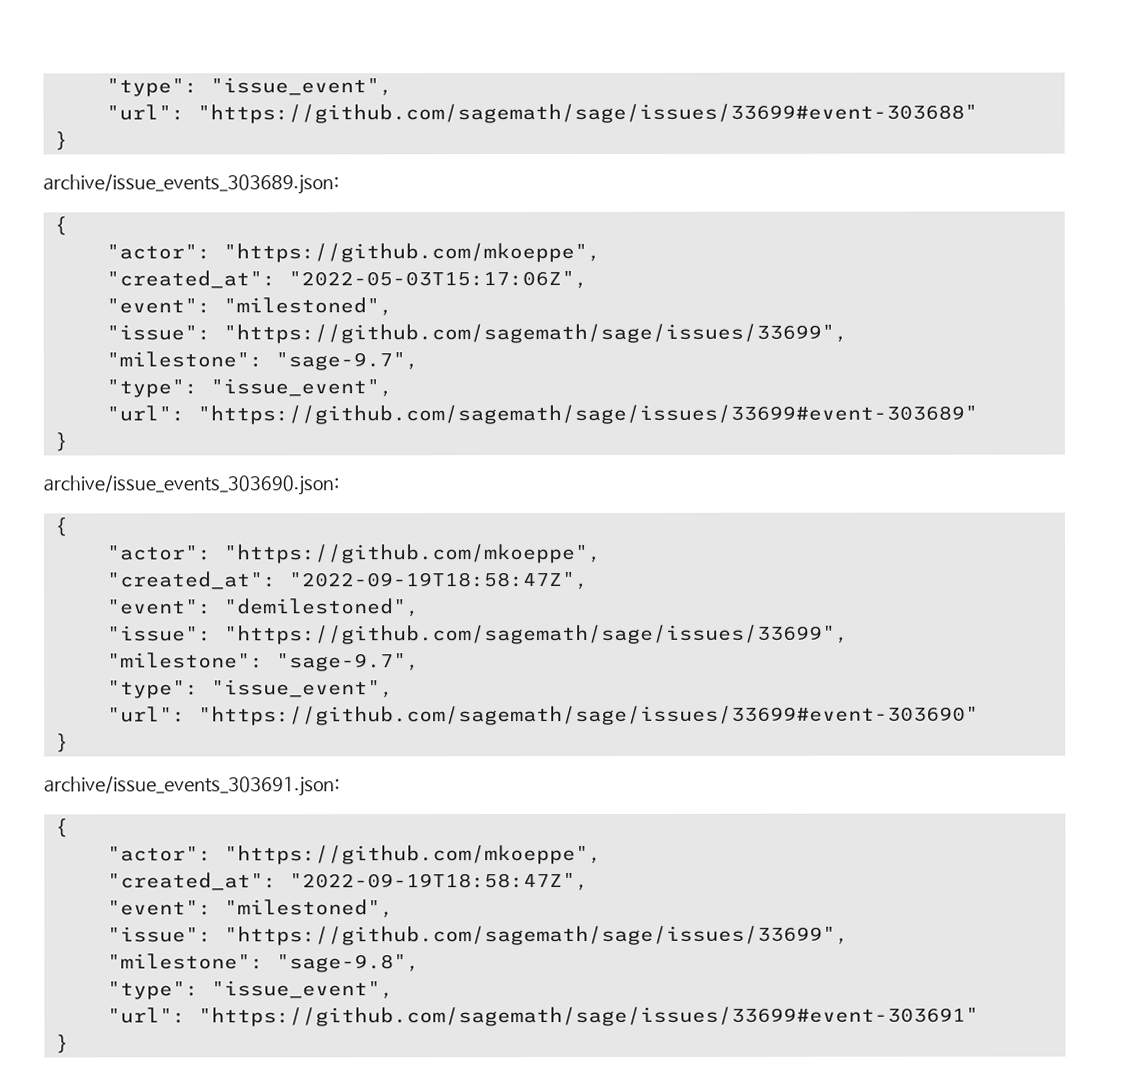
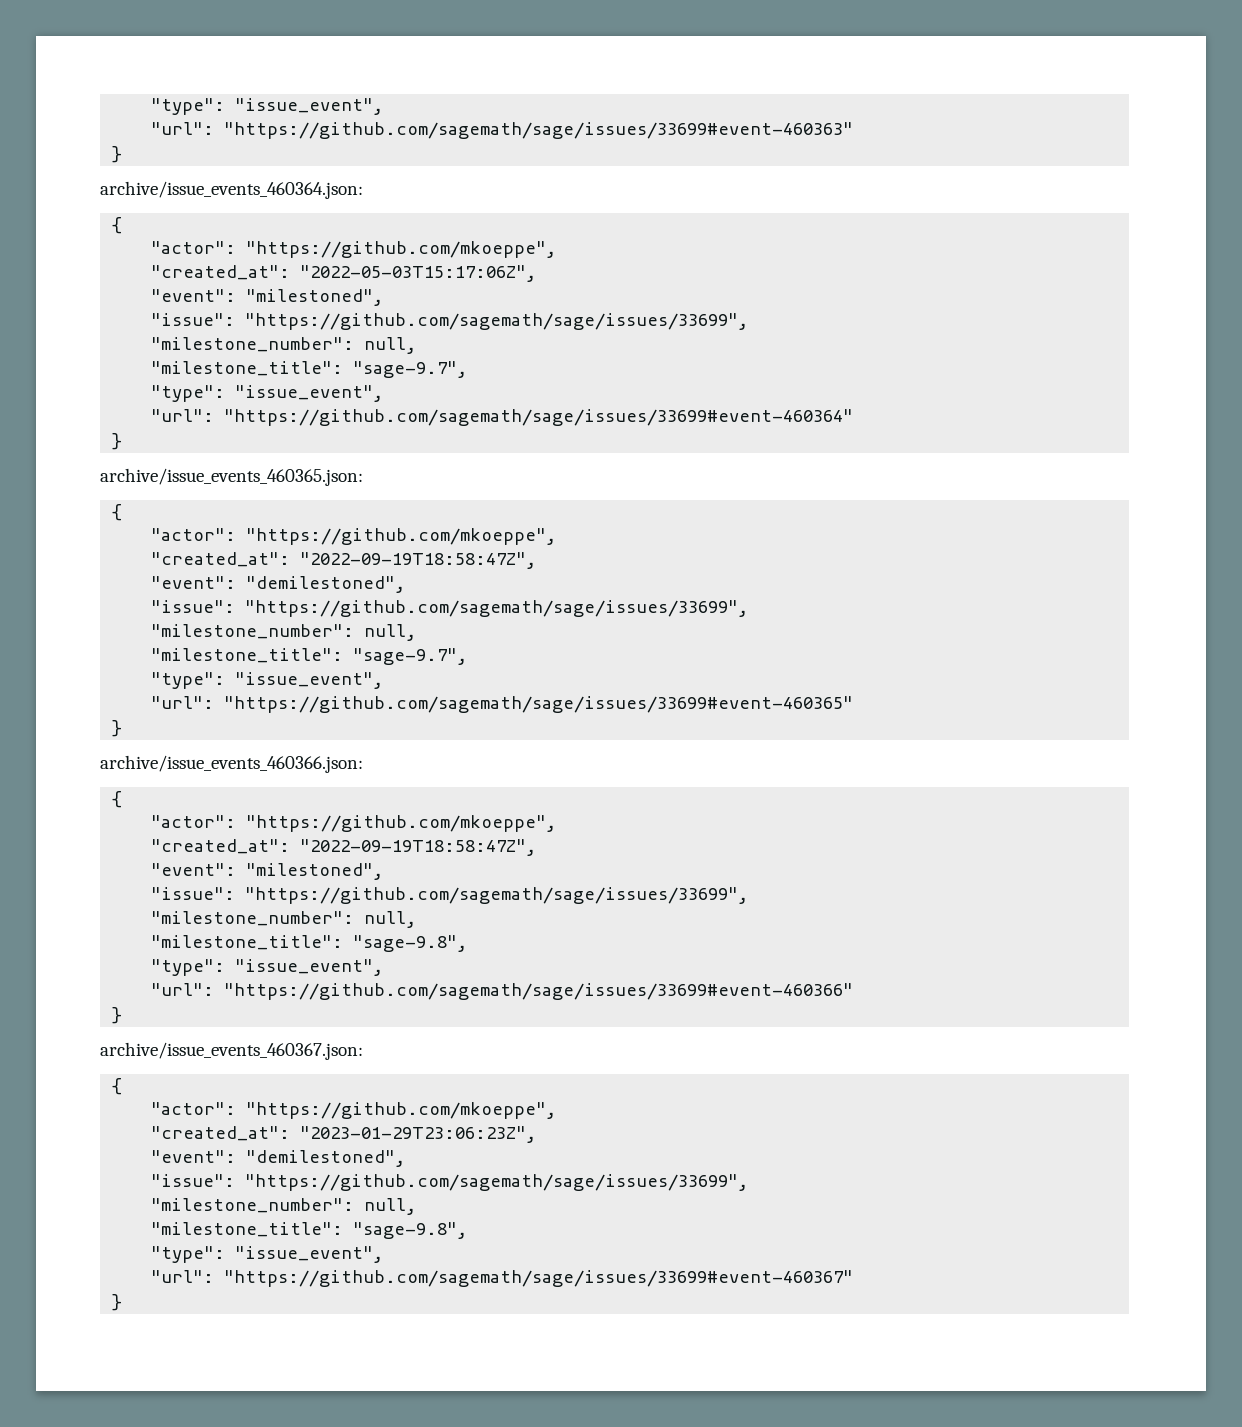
[105,77,393,97] [105,103,978,124] [53,131,68,151] [43,173,339,195] "type": "issue_event", // "url": "https://github.com/sagemath/sage/issues/33699#event-303688" // } // archive/issue_events_303689.json: -> [151,98,384,115] [151,122,854,139] [111,146,123,163] [100,181,363,199] "type": "issue_event", // "url": "https://github.com/sagemath/sage/issues/33699#event-460363" // } // archive/issue_events_460364.json:
[105,351,419,371] [105,378,393,398] [105,404,978,425] [53,432,68,452] [43,474,339,496] "milestone": "sage-9.7", // "type": "issue_event", // "url": "https://github.com/sagemath/sage/issues/33699#event-303689" // } // archive/issue_events_303690.json: -> [151,337,417,354] [151,361,468,378] [151,385,384,402] [151,409,854,426] [111,433,123,450] [100,468,363,486] "milestone_number": null, // "milestone_title": "sage-9.7", // "type": "issue_event", // "url": "https://github.com/sagemath/sage/issues/33699#event-460364" // } // archive/issue_events_460365.json:
[106,652,420,672] [106,679,394,699] [106,705,979,726] [54,733,69,753] [44,775,340,797] "milestone": "sage-9.7", // "type": "issue_event", // "url": "https://github.com/sagemath/sage/issues/33699#event-303690" // } // archive/issue_events_303691.json: -> [151,624,417,641] [151,648,468,665] [151,672,384,689] [151,696,854,713] [111,720,123,737] [100,755,363,773] "milestone_number": null, // "milestone_title": "sage-9.7", // "type": "issue_event", // "url": "https://github.com/sagemath/sage/issues/33699#event-460365" // } // archive/issue_events_460366.json:
[106,953,420,973] [106,980,394,1000] [106,1006,979,1027] [54,1034,69,1054] "milestone": "sage-9.8", // "type": "issue_event", // "url": "https://github.com/sagemath/sage/issues/33699#event-303691" // } -> [151,911,417,928] [151,935,468,952] [151,959,384,976] [151,983,854,1000] [111,1007,123,1024] [100,1042,363,1060] [111,1078,123,1095] [151,1102,557,1119] [151,1126,537,1143] [151,1150,406,1167] [151,1174,749,1191] [151,1198,417,1215] [151,1222,468,1239] [151,1246,384,1263] [151,1270,854,1287] [111,1294,123,1311] "milestone_number": null, // "milestone_title": "sage-9.8", // "type": "issue_event", // "url": "https://github.com/sagemath/sage/issues/33699#event-460366" // } // archive/issue_events_460367.json: // { // "actor": "https://github.com/mkoeppe", // "created_at": "2023-01-29T23:06:23Z", // "event": "demilestoned", // "issue": "https://github.com/sagemath/sage/issues/33699", // "milestone_number": null, // "milestone_title": "sage-9.8", // "type": "issue_event", // "url": "https://github.com/sagemath/sage/issues/33699#event-460367" // }

